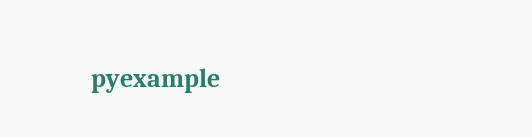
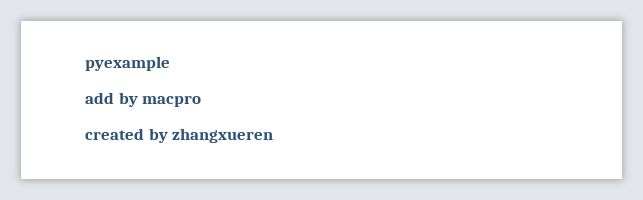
(220, 80) none -> [85,92,202,107] [85,128,274,143] // add by macpro // created by zhangxueren

